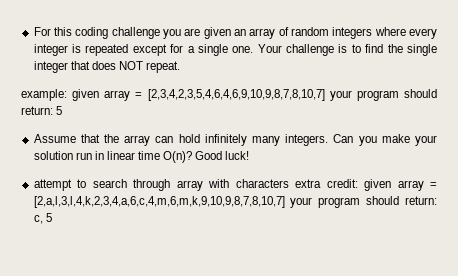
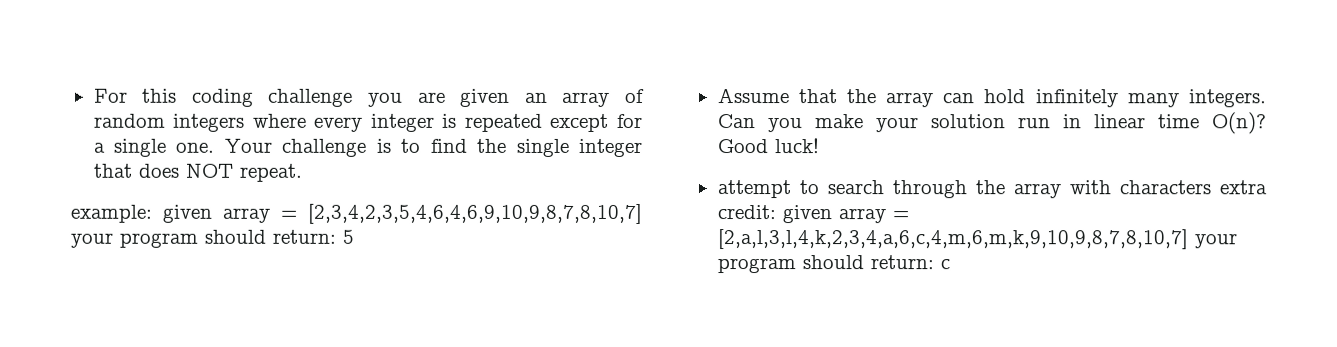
(171, 185) none -> [974,180,1005,195] the
[33,213,52,224] c, 5 -> [939,259,950,270] c

